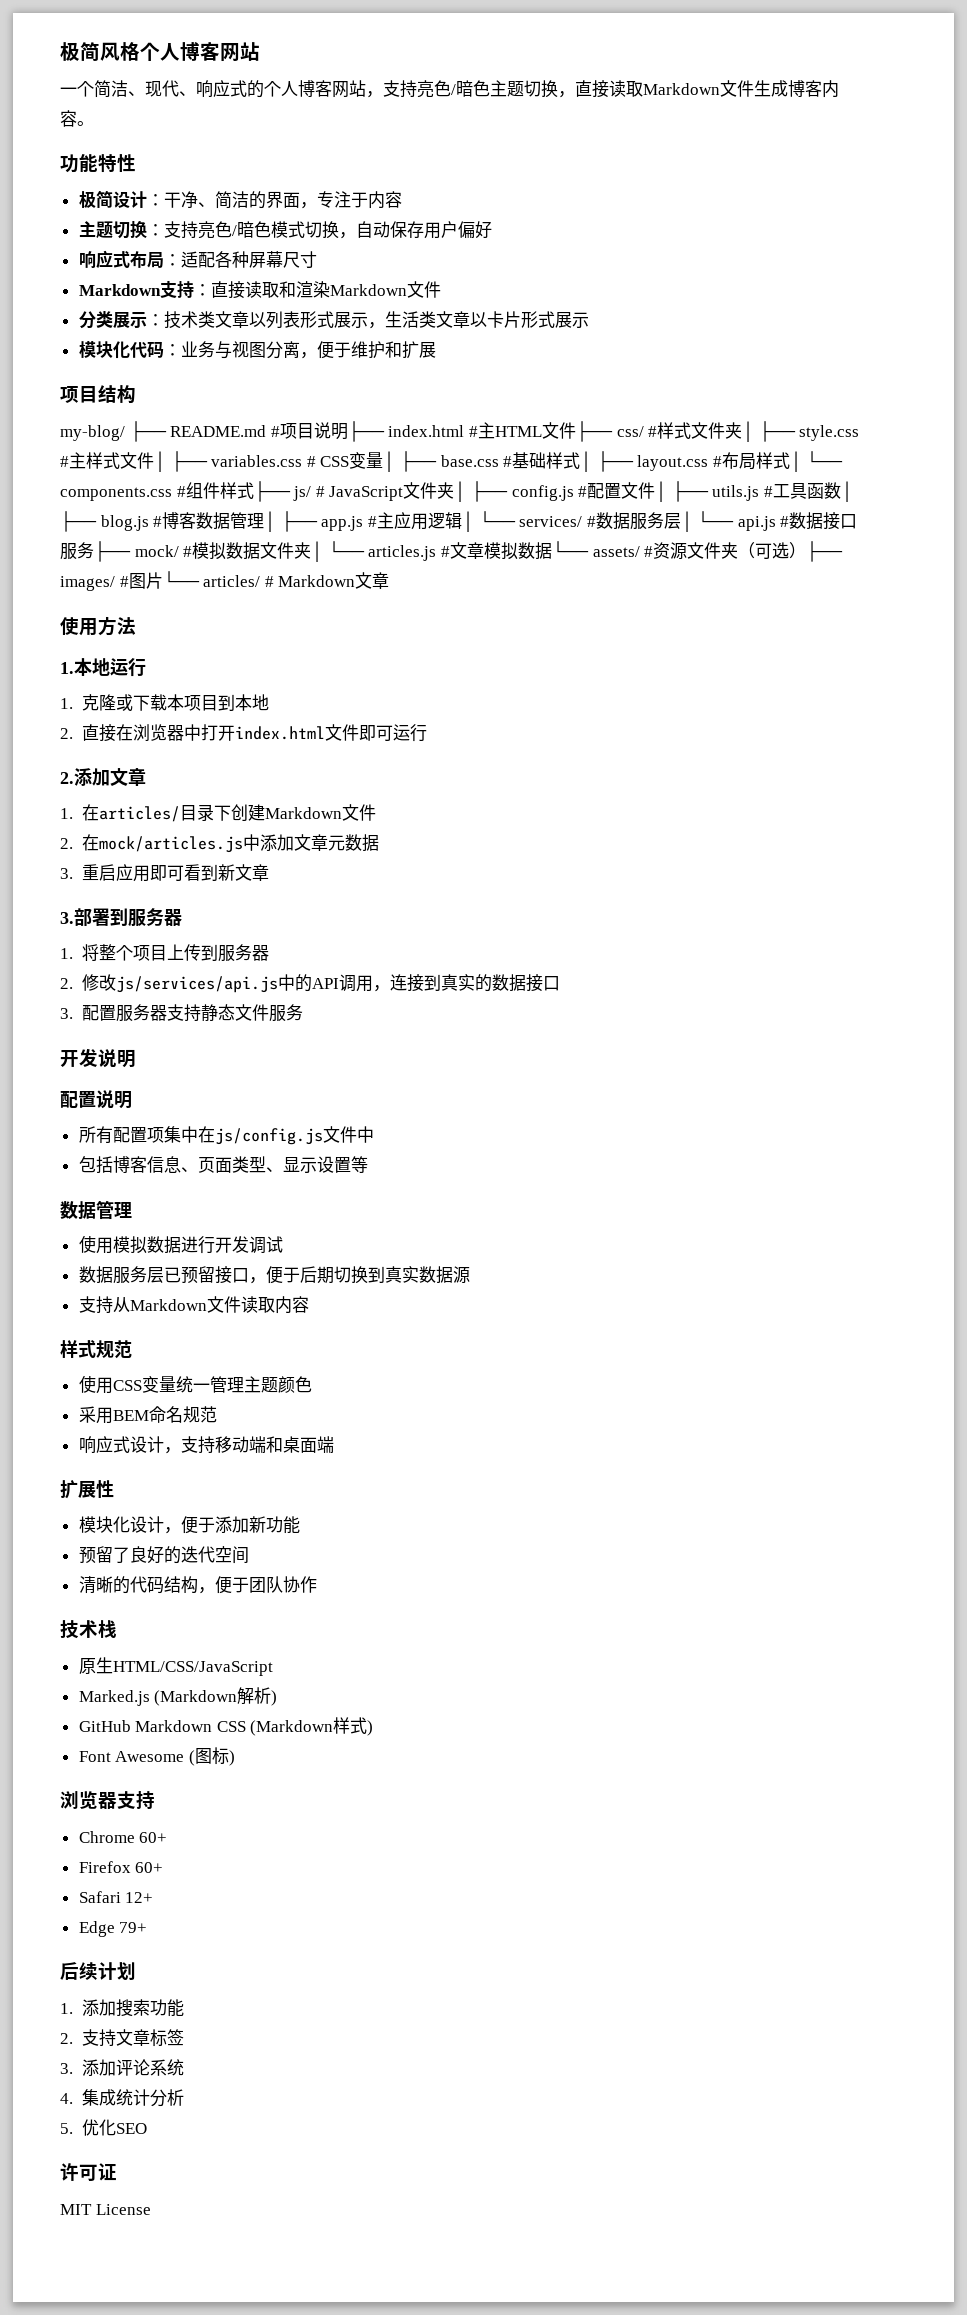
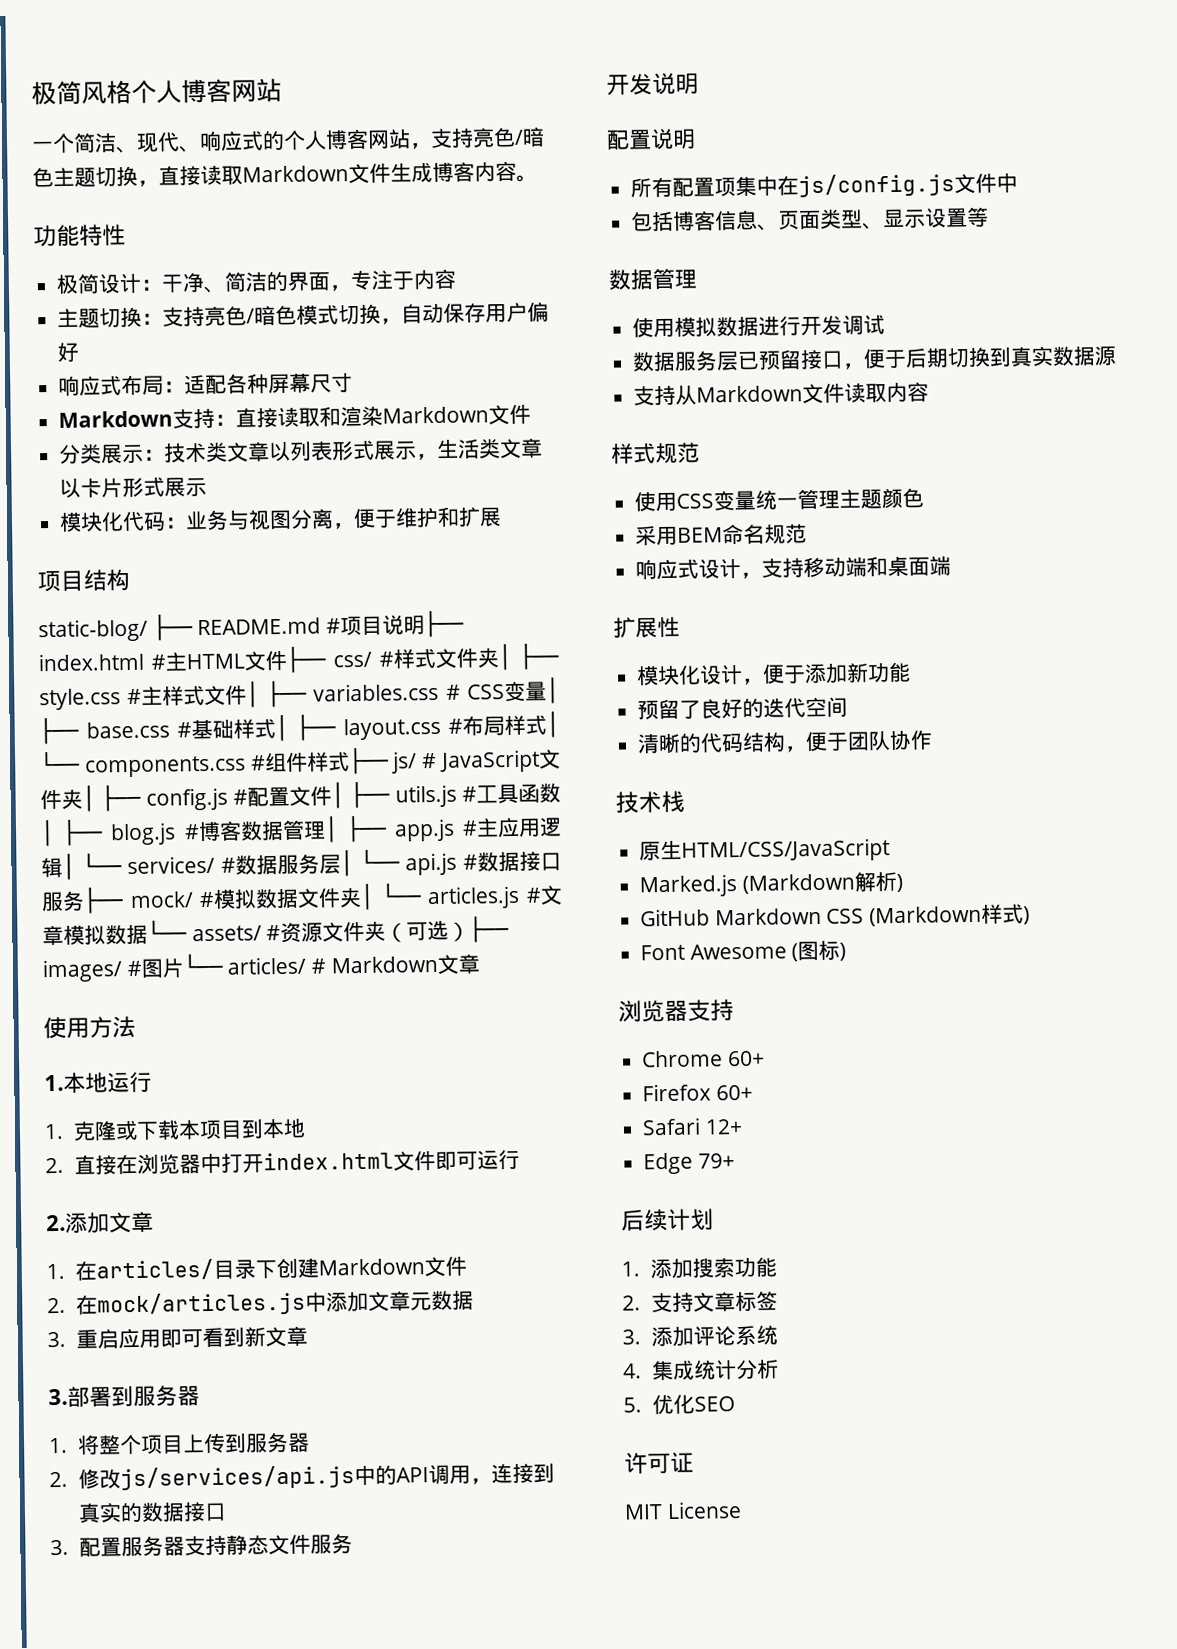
[60,425,125,441] my-blog/ -> [38,618,148,643] static-blog/

